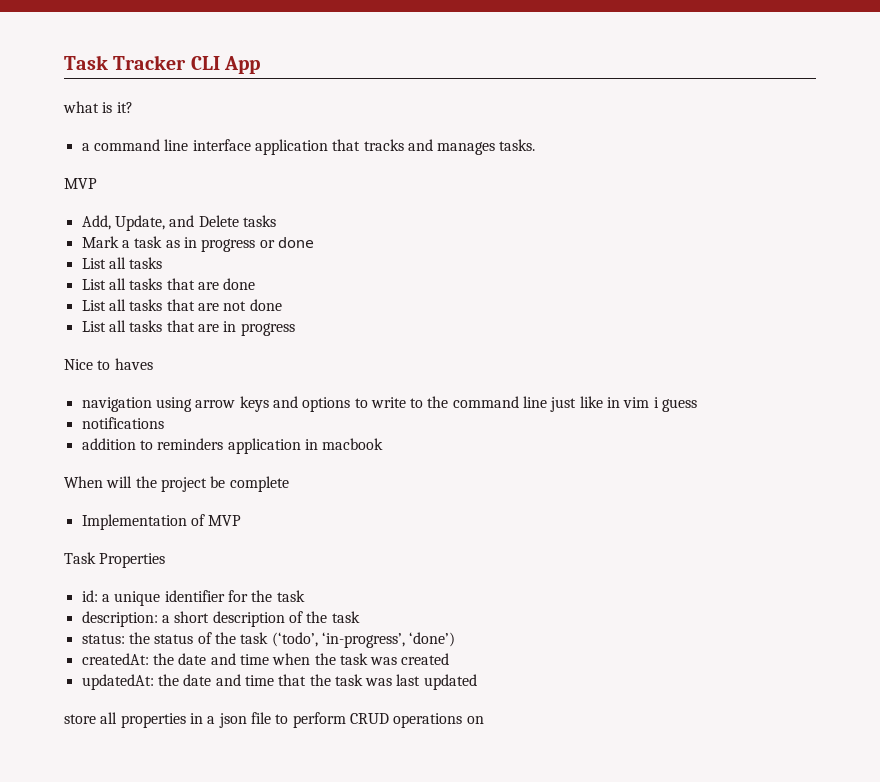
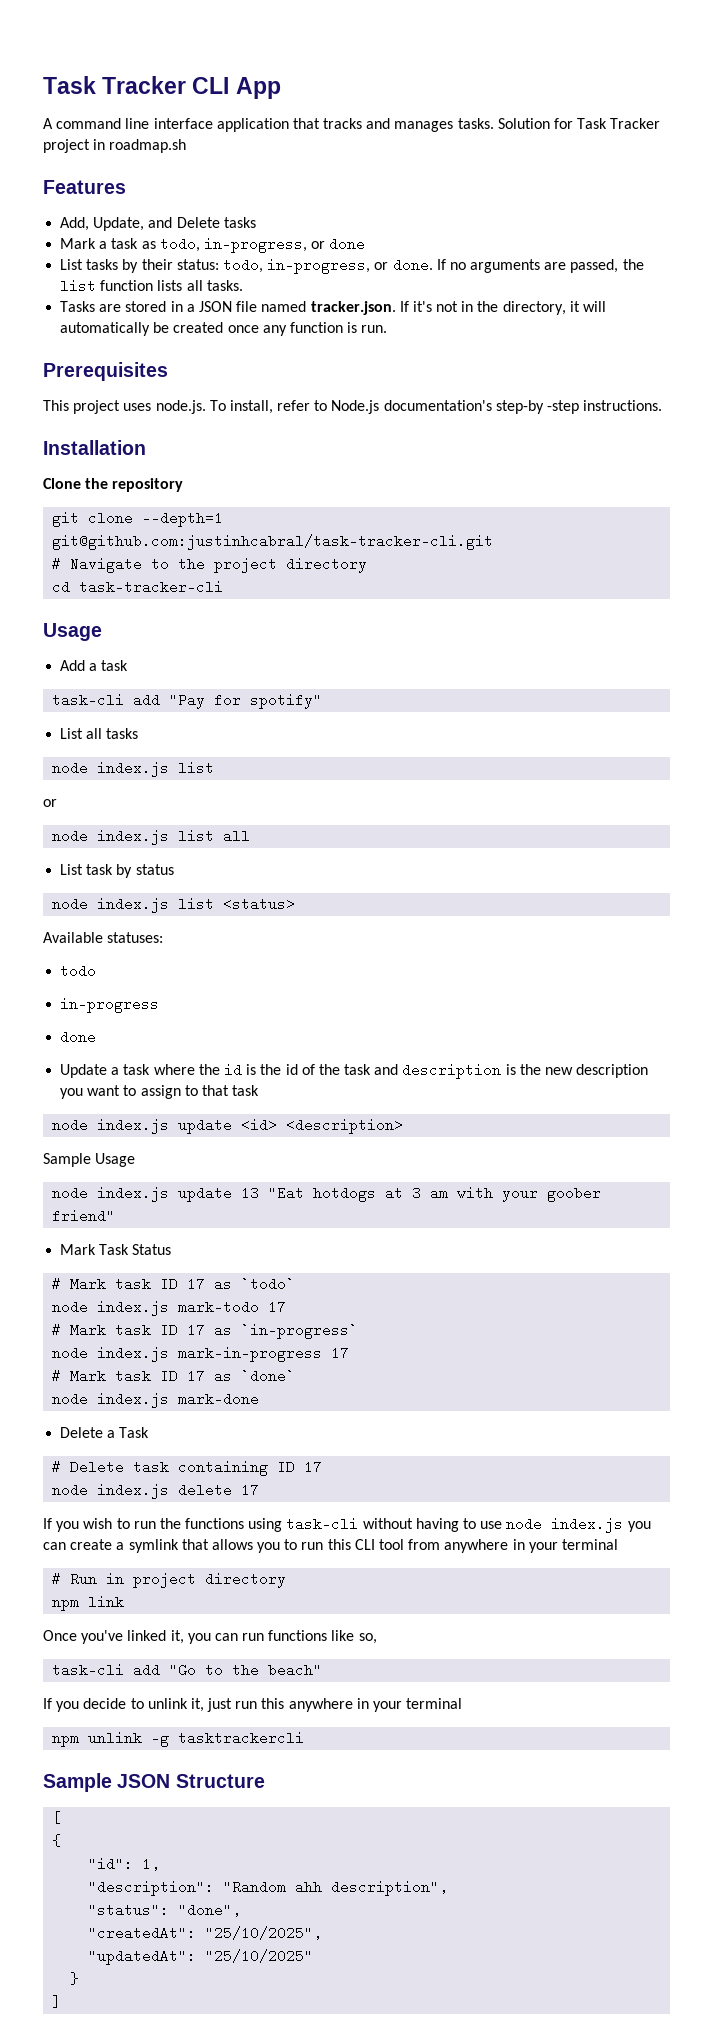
[63,101,133,113] [81,143,90,151] what is it? // a -> [43,118,53,129] A
[64,178,97,189] // MVP -> [497,118,661,129] [43,139,187,153] [43,180,126,194] Solution for Task Tracker project in roadmap.sh // Features
[183,237,256,252] in progress -> [159,237,307,253] todo, in-progress,
[108,257,163,269] [81,278,256,290] [81,299,282,311] [81,320,295,336] [64,358,153,370] [81,396,698,412] [81,417,164,429] [81,438,384,454] [64,476,289,492] [81,514,242,530] [64,552,166,568] [81,590,305,606] [81,611,360,627] [81,632,456,648] [81,653,450,665] [81,674,477,690] [64,712,484,728] all tasks // List all tasks that are done // List all tasks that are not done // List all tasks that are in progress // Nice to haves // navigation using arrow keys and options to write to the command line just like in vim i guess // notifications // addition to reminders application in macbook // When will the project be complete // Implementation of MVP // Task Properties // id: a unique identifier for the task // description: a short description of the task // status: the status of the task (‘todo’, ‘in-progress’, ‘done’) // createdAt: the date and time when the task was created // updatedAt: the date and time that the task was last updated // store all properties in a json file to perform CRUD operations on -> [86,258,644,274] [60,280,243,291] [60,301,607,315] [60,322,388,336] [43,362,168,381] [43,400,663,414] [43,440,146,455] [43,478,184,492] [52,511,224,527] [52,534,494,550] [52,557,368,573] [52,580,224,594] [43,623,102,641] [60,660,129,671] [52,693,323,709] [60,728,139,739] [52,761,215,777] [43,799,57,807] [52,829,251,845] [60,864,174,878] [52,897,296,913] [43,932,164,943] [60,964,97,978] [60,997,160,1013] [60,1030,97,1044] [60,1063,649,1079] [60,1085,260,1099] [52,1118,404,1134] [43,1153,136,1167] [52,1186,602,1202] [52,1209,116,1223] [60,1244,172,1255] [52,1277,296,1291] [52,1300,287,1316] [52,1323,359,1339] [52,1346,350,1362] [52,1369,296,1383] [52,1392,260,1408] [60,1427,150,1438] [52,1460,323,1476] [52,1483,260,1499] [43,1517,651,1533] [43,1539,618,1553] [52,1572,287,1588] [52,1596,125,1611] [43,1630,377,1644] [52,1663,323,1677] [43,1698,463,1712] [52,1731,305,1747] [43,1773,265,1792] [52,1811,62,1825] [52,1834,62,1847] [88,1857,161,1871] [88,1880,449,1896] [88,1903,242,1917] [88,1926,323,1940] [88,1949,314,1965] [70,1972,80,1985] [52,1995,62,2009] tasks by their status: todo, in-progress, or done. If no arguments are passed, the list function lists all tasks. // Tasks are stored in a JSON file named tracker.json. If it's not in the directory, it will automatically be created once any function is run. // Prerequisites // This project uses node.js. To install, refer to Node.js documentation's step-by -step instructions. // Installation // Clone the repository // git clone --depth=1 git@github.com:justinhcabral/task-tracker-cli.git // # Navigate to the project directory // cd task-tracker-cli // Usage // Add a task // task-cli add "Pay for spotify" // List all tasks // node index.js list // or // node index.js list all // List task by status // node index.js list <status> // Available statuses: // todo // in-progress // done // Update a task where the id is the id of the task and description is the new description you want to assign to that task // node index.js update <id> <description> // Sample Usage // node index.js update 13 "Eat hotdogs at 3 am with your goober friend" // Mark Task Status // # Mark task ID 17 as `todo` // node index.js mark-todo 17 // # Mark task ID 17 as `in-progress` // node index.js mark-in-progress 17 // # Mark task ID 17 as `done` // node index.js mark-done // Delete a Task // # Delete task containing ID 17 // node index.js delete 17 // If you wish to run the functions using task-cli without having to use node index.js you can create a symlink that allows you to run this CLI tool from anywhere in your terminal // # Run in project directory // npm link // Once you've linked it, you can run functions like so, // task-cli add "Go to the beach" // If you decide to unlink it, just run this anywhere in your terminal // npm unlink -g tasktrackercli // Sample JSON Structure // [ // { // "id": 1, // "description": "Random ahh description", // "status": "done", // "createdAt": "25/10/2025", // "updatedAt": "25/10/2025" // } // ]

